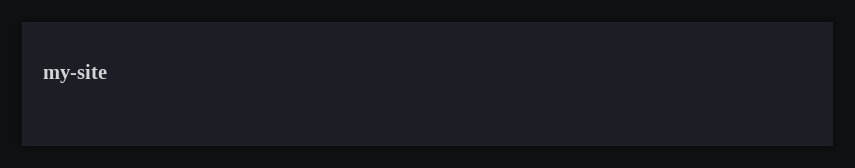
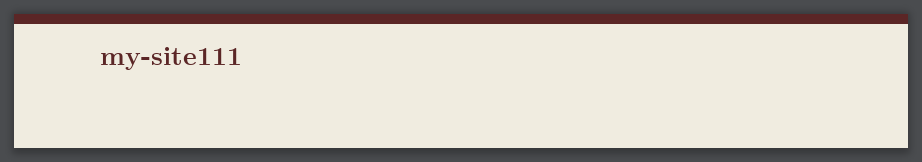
[43,64,107,83] my-site -> [100,47,242,70] my-site111

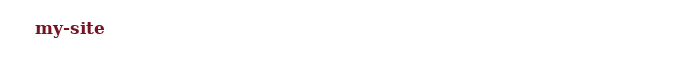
[100,47,242,70] my-site111 -> [35,22,105,38] my-site

